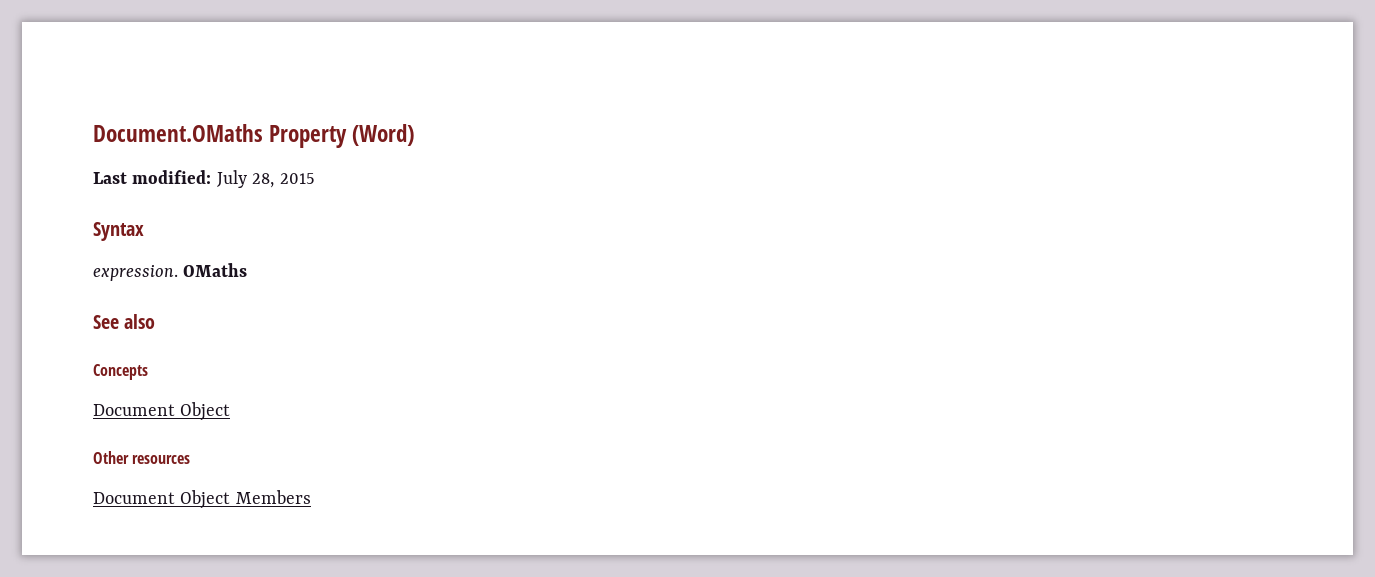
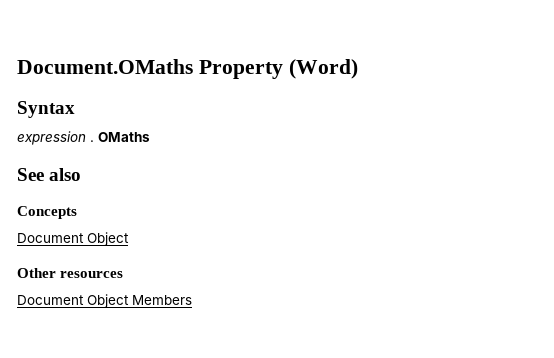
[93,170,315,188] // Last modified: July 28, 2015 -> (358, 69) none
[93,265,178,281] expression. -> [17,131,94,145] expression .

